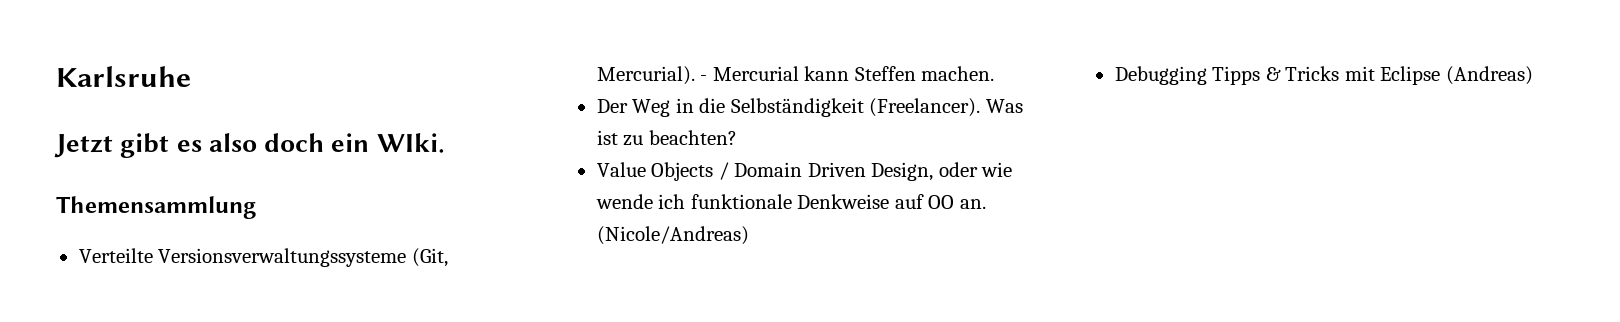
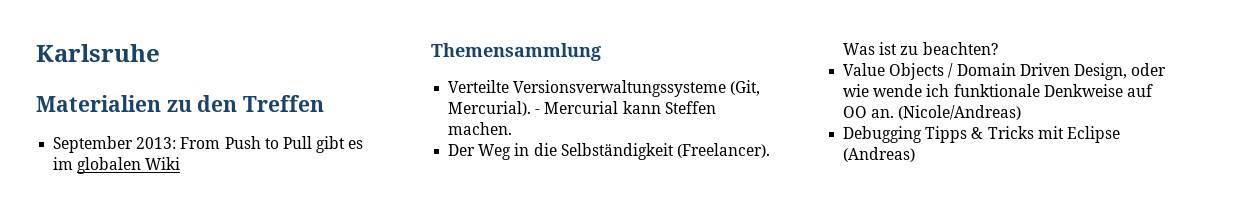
[54,133,445,158] Jetzt gibt es also doch ein WIki. -> [36,95,325,112] [53,136,364,153] [53,157,181,174] Materialien zu den Treffen // September 2013: From Push to Pull gibt es im globalen Wiki

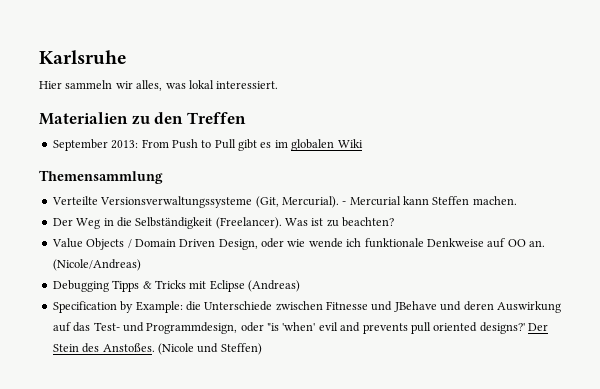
(160, 53) none -> [39,80,279,91] // Hier sammeln wir alles, was lokal interessiert.
(916, 154) none -> [52,301,561,313] [52,322,548,334] [52,343,262,355] // Specification by Example: die Unterschiede zwischen Fitnesse und JBehave und deren Auswirkung auf das Test- und Programmdesign, oder "is 'when' evil and prevents pull oriented designs?' Der Stein des Anstoßes. (Nicole und Steffen)

